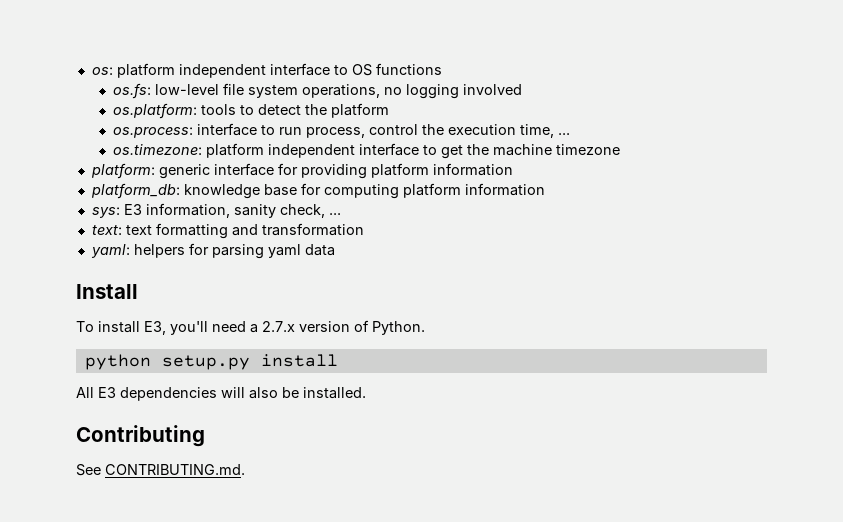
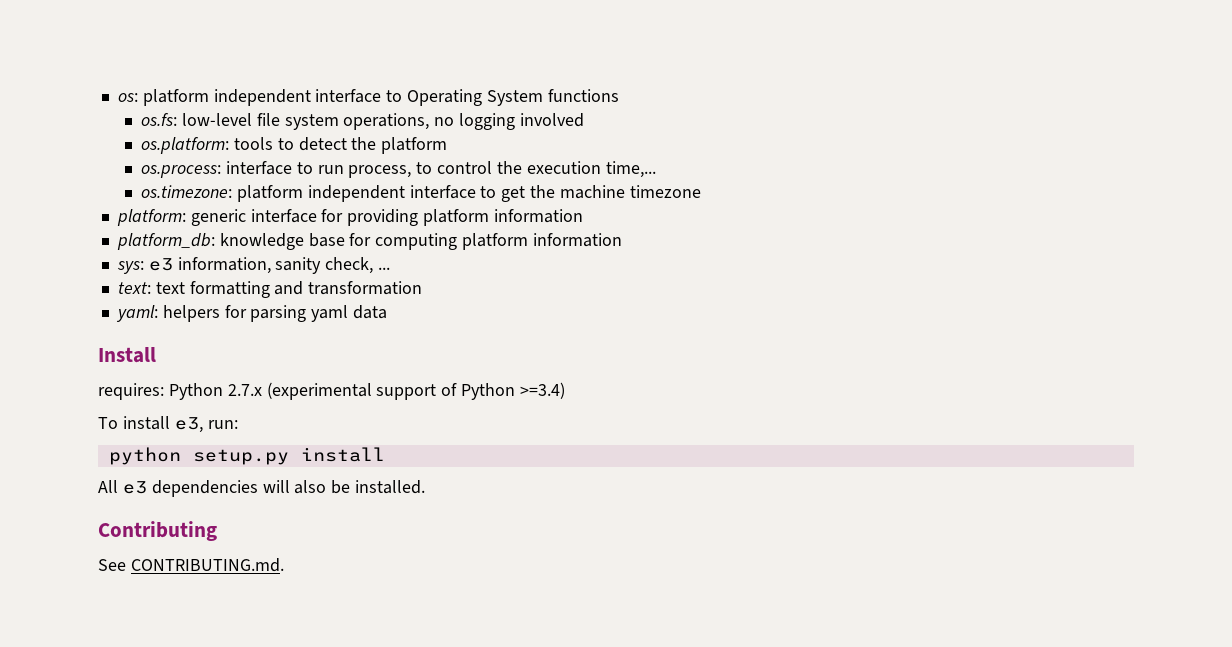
[351,64,372,76] OS -> [407,89,543,106] Operating System
(366, 132) none -> [416,162,433,174] to
[520,124,571,138] time, ... -> [605,161,656,178] time,...
[123,204,142,215] E3 -> [148,258,173,271] e3
[76,320,425,335] To install E3, you'll need a 2.7.x version of Python. -> [98,382,566,400] [98,416,238,433] requires: Python 2.7.x (experimental support of Python >=3.4) // To install e3, run:
[98,387,116,398] E3 -> [122,481,147,494] e3

